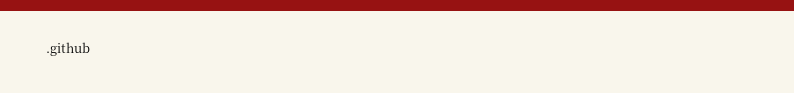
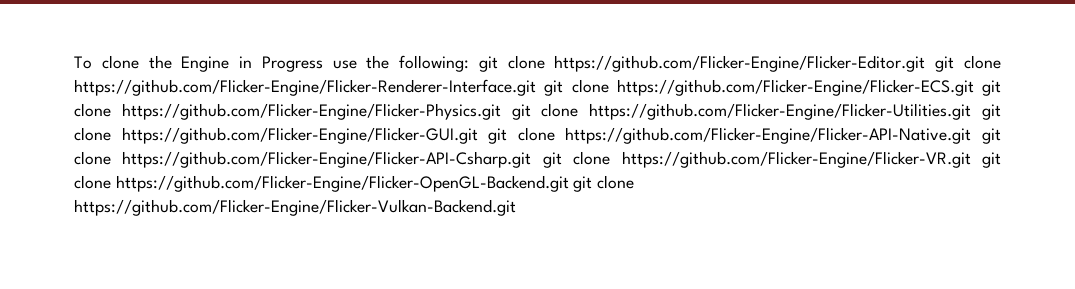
[46,42,90,56] .github -> [74,55,1001,72] [74,79,1001,96] [74,103,1001,120] [74,127,1002,144] [74,151,1001,168] [74,175,635,192] [74,199,516,216] To clone the Engine in Progress use the following: git clone https://github.com/Flicker-Engine/Flicker-Editor.git git clone https://github.com/Flicker-Engine/Flicker-Renderer-Interface.git git clone https://github.com/Flicker-Engine/Flicker-ECS.git git clone https://github.com/Flicker-Engine/Flicker-Physics.git git clone https://github.com/Flicker-Engine/Flicker-Utilities.git git clone https://github.com/Flicker-Engine/Flicker-GUI.git git clone https://github.com/Flicker-Engine/Flicker-API-Native.git git clone https://github.com/Flicker-Engine/Flicker-API-Csharp.git git clone https://github.com/Flicker-Engine/Flicker-VR.git git clone https://github.com/Flicker-Engine/Flicker-OpenGL-Backend.git git clone https://github.com/Flicker-Engine/Flicker-Vulkan-Backend.git

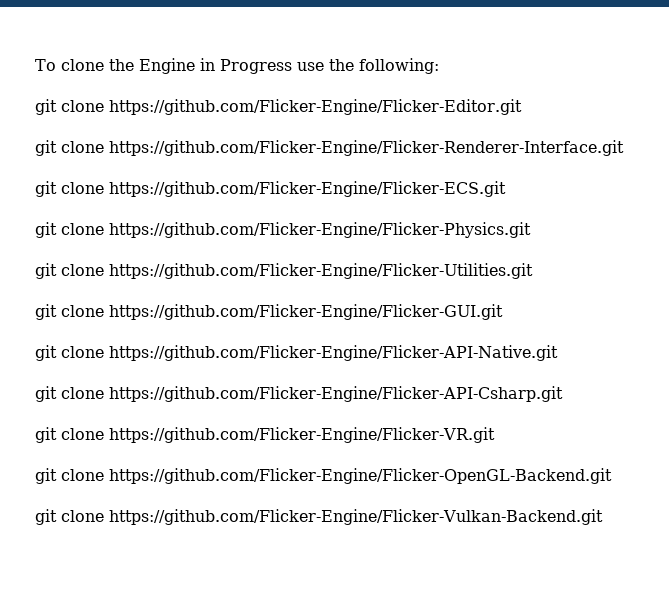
(470, 63) none -> (439, 66) //
(926, 63) none -> (522, 107) //
(536, 87) none -> (624, 148) //
(974, 87) none -> (506, 189) //
(501, 111) none -> (531, 230) //
(972, 111) none -> (533, 271) //
(478, 135) none -> (503, 312) //
(972, 135) none -> (558, 353) //
(532, 159) none -> (563, 394) //
(971, 159) none -> (495, 435) //
(569, 183) none -> (612, 476) //

